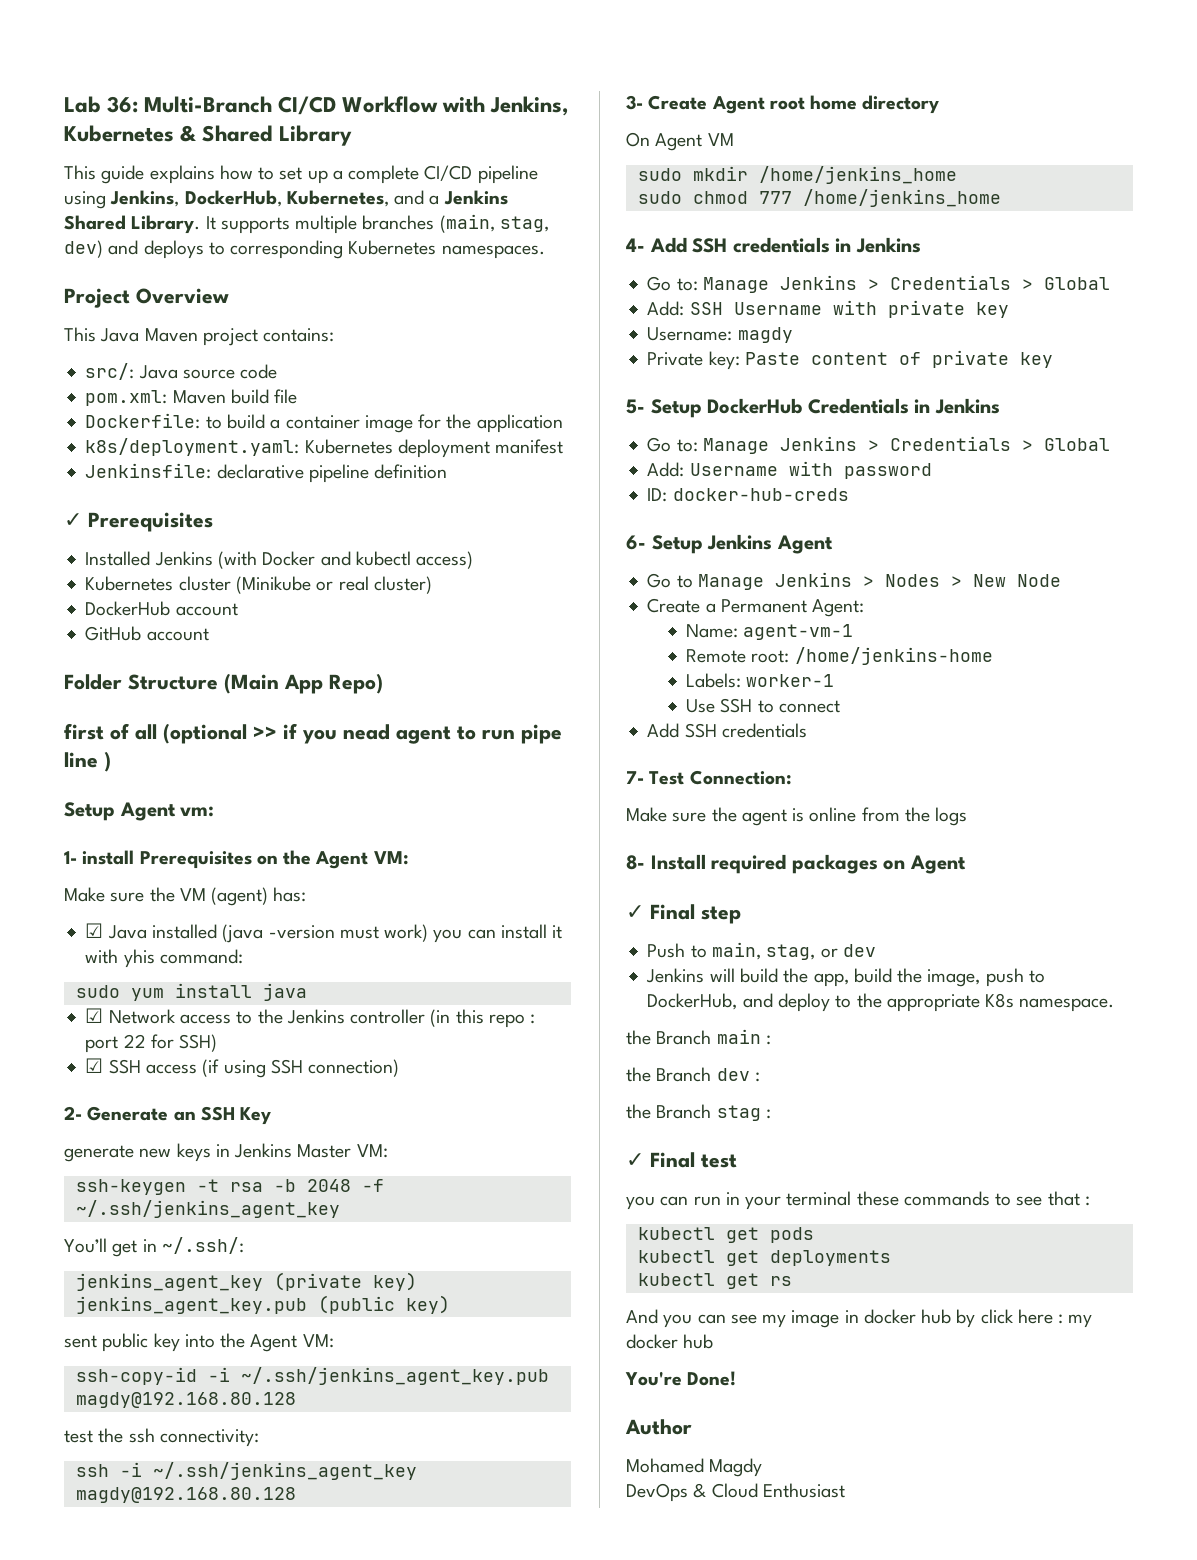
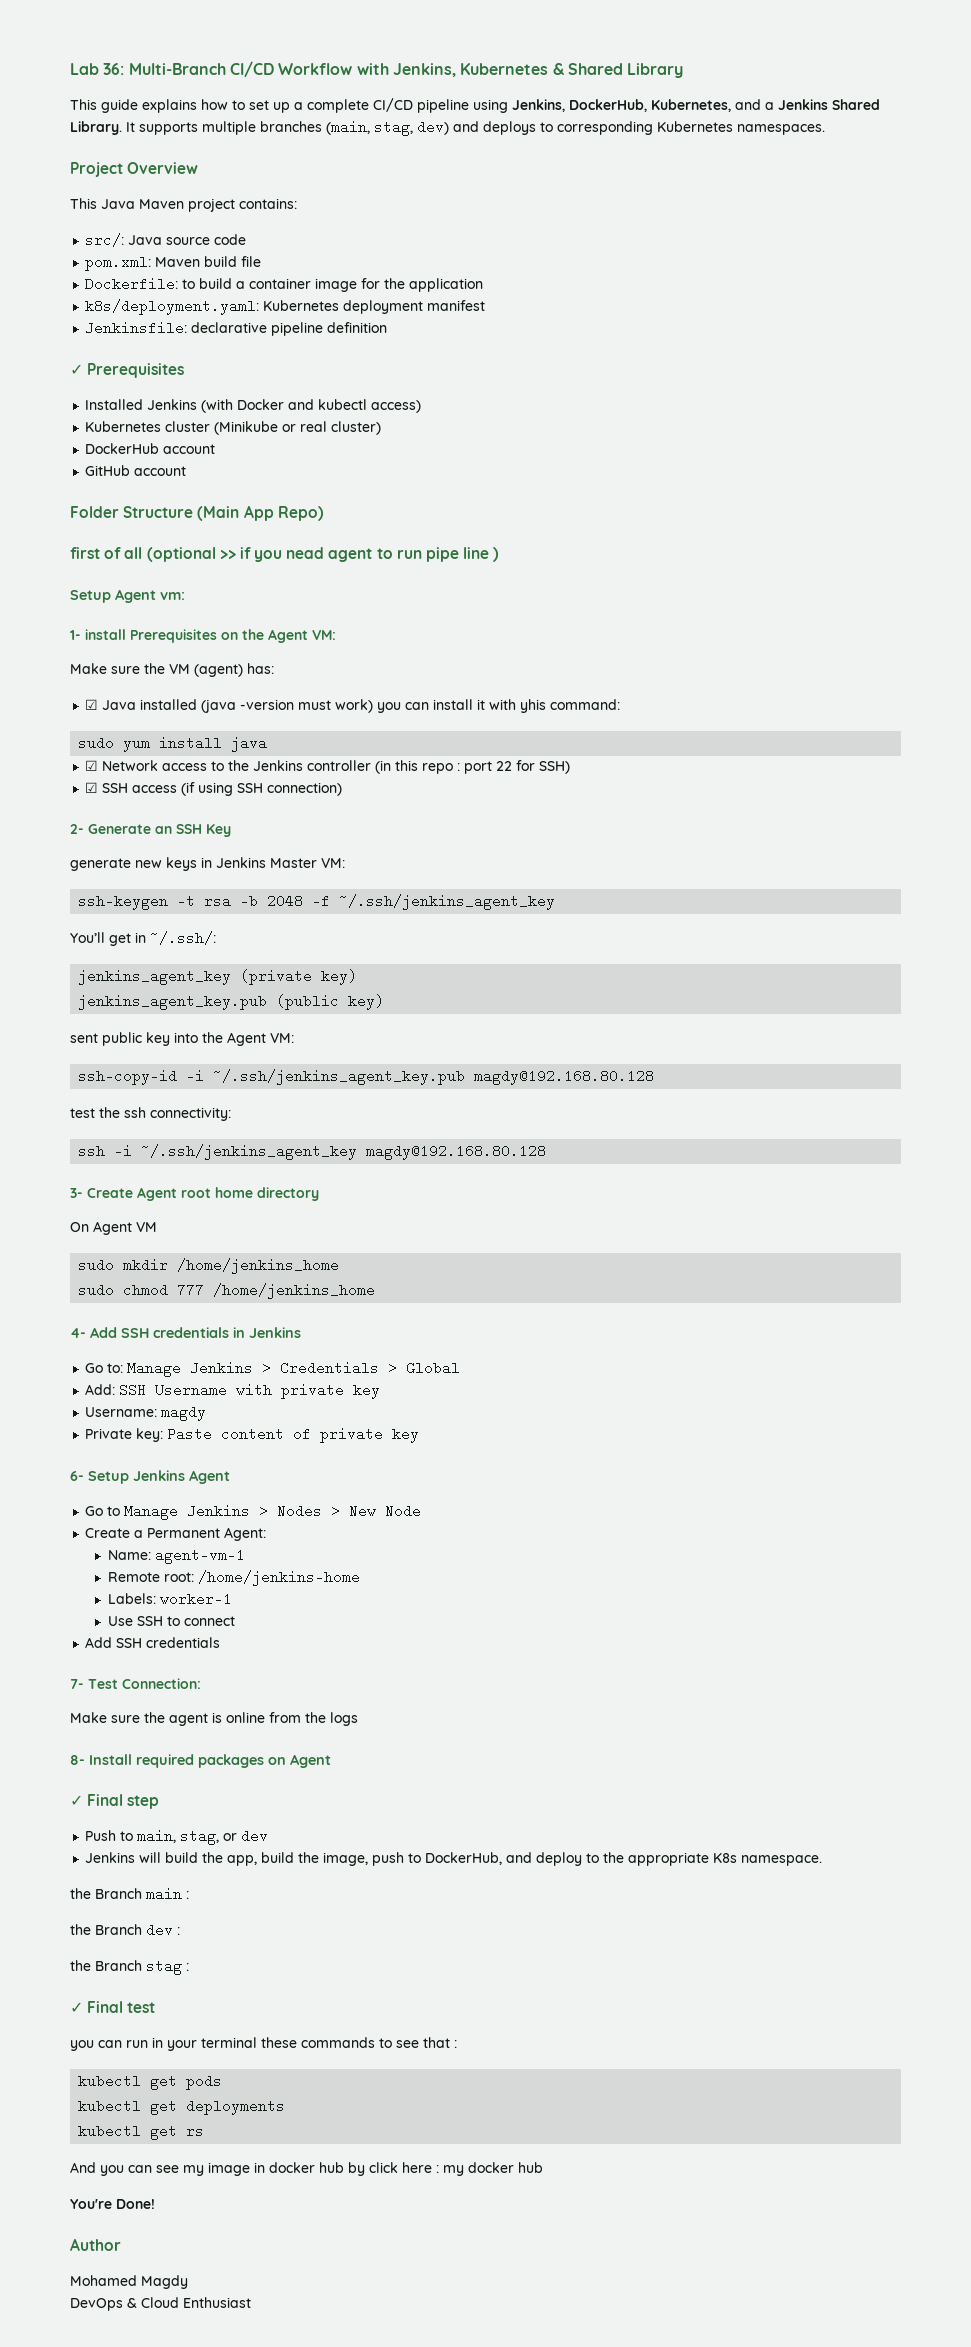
[626,398,1000,418] [647,436,1110,454] [647,461,932,479] [647,488,849,502] // 5- Setup DockerHub Credentials in Jenkins // Go to: Manage Jenkins > Credentials > Global // Add: Username with password // ID: docker-hub-creds -> (420, 1435) none

